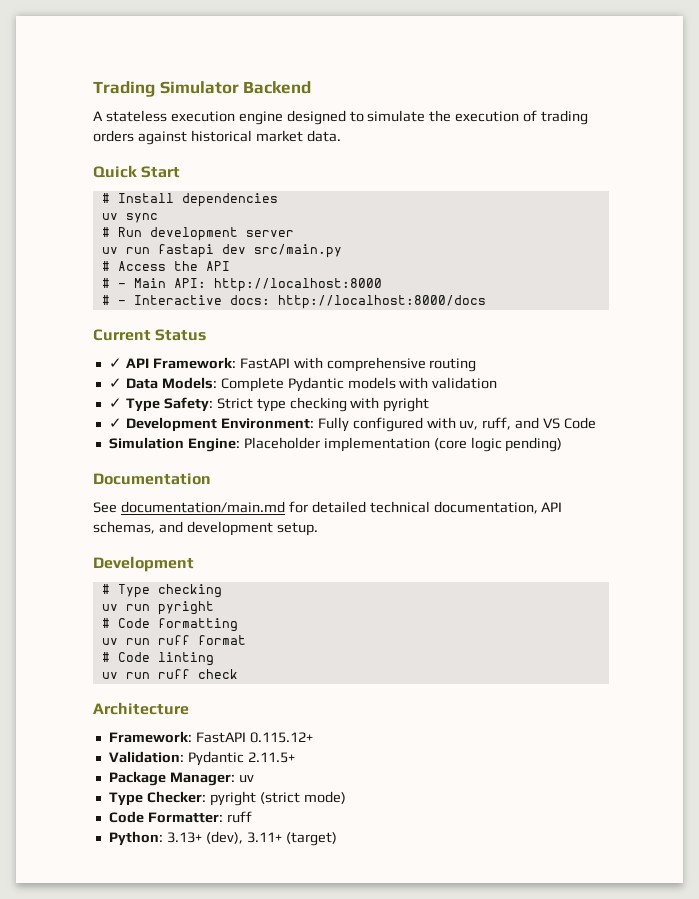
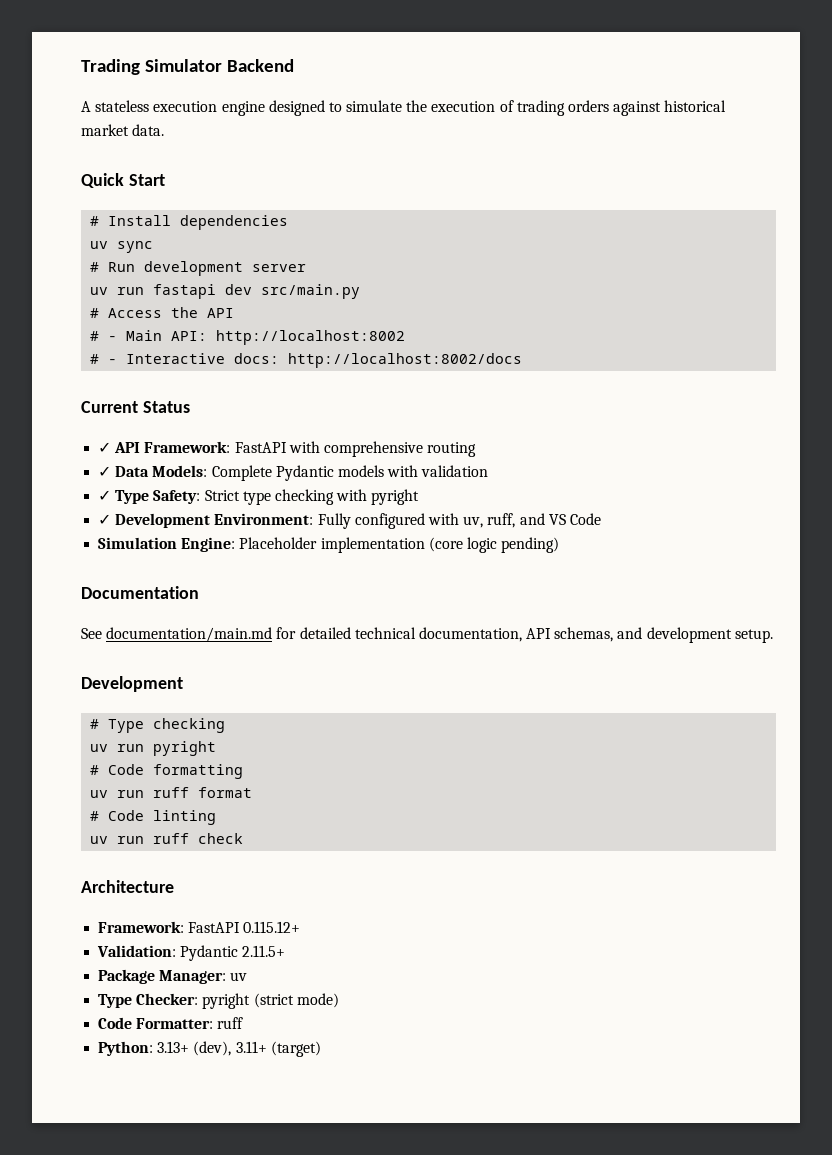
[213,278,382,292] http://localhost:8000 -> [216,330,406,345] http://localhost:8002
[277,295,486,309] http://localhost:8000/docs -> [288,353,523,368] http://localhost:8002/docs

